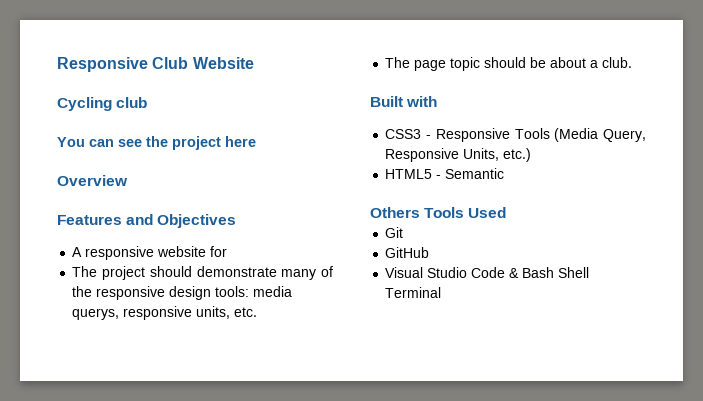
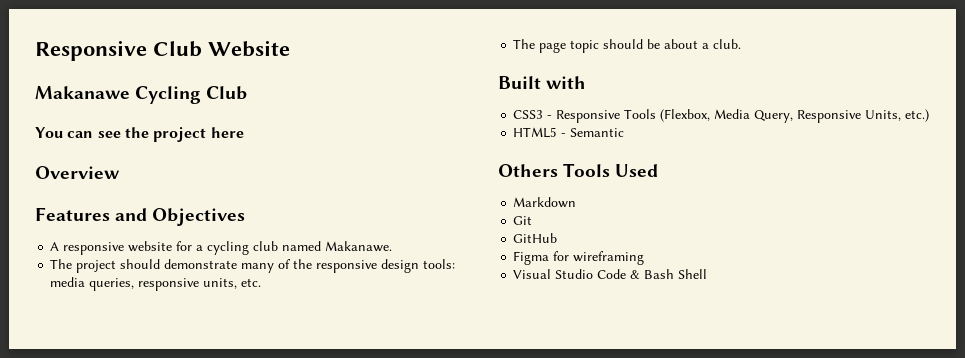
[57,97,148,111] Cycling club -> [35,86,248,104] Makanawe Cycling Club
(228, 251) none -> [196,241,393,255] a cycling club named Makanawe.
[72,308,120,320] querys, -> [89,278,135,291] queries,
[554,128,599,142] (Media -> [660,109,751,122] (Flexbox, Media
(507, 212) none -> [513,197,577,208] // Markdown
(430, 252) none -> [513,251,645,265] // Figma for wireframing
[385,287,442,298] Terminal -> (708, 274) none

